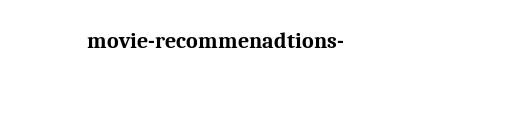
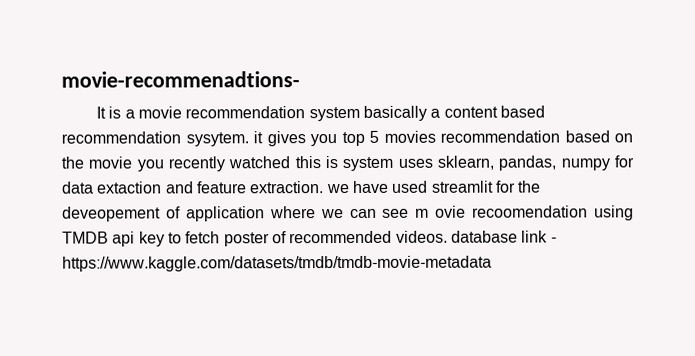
(344, 40) none -> [96,105,545,122] [61,130,633,147] [61,155,634,172] [62,180,542,194] [62,205,634,222] [62,230,557,247] [62,255,492,272] // It is a movie recommendation system basically a content based recommendation sysytem. it gives you top 5 movies recommendation based on the movie you recently watched this is system uses sklearn, pandas, numpy for data extaction and feature extraction. we have used streamlit for the deveopement of application where we can see m ovie recoomendation using TMDB api key to fetch poster of recommended videos. database link - https://www.kaggle.com/datasets/tmdb/tmdb-movie-metadata

